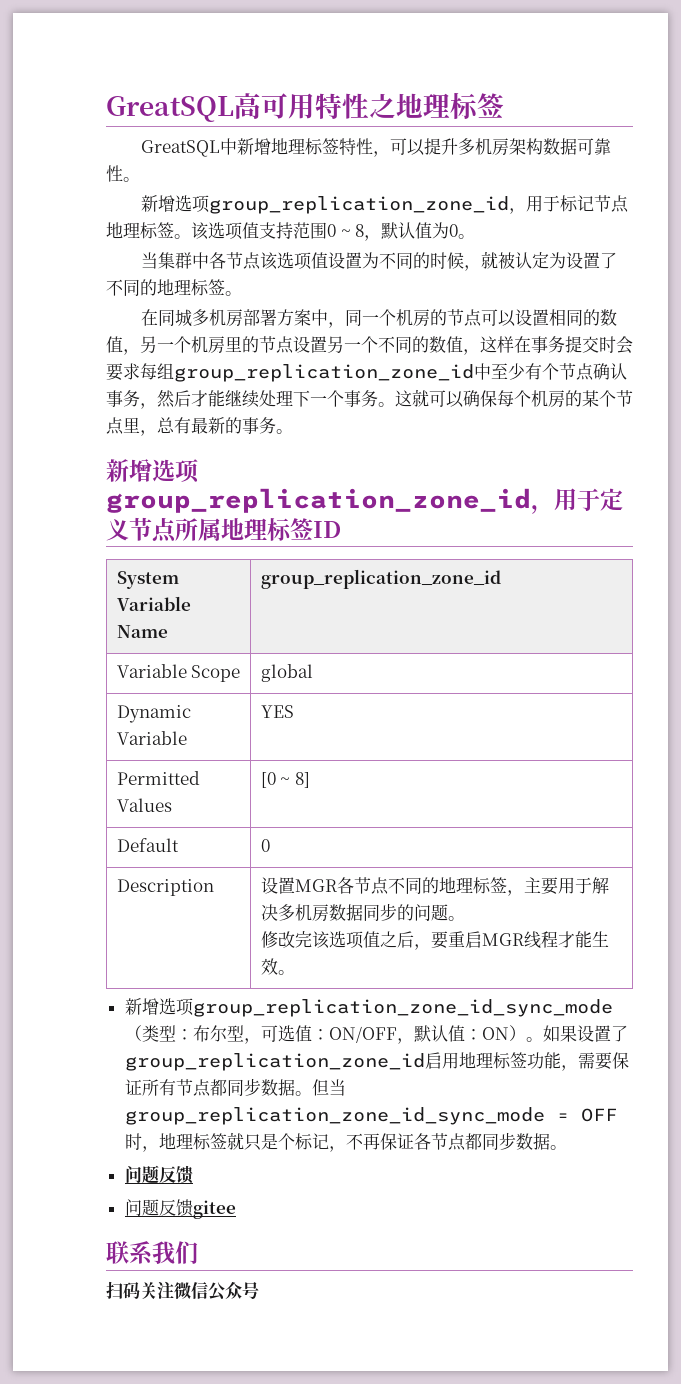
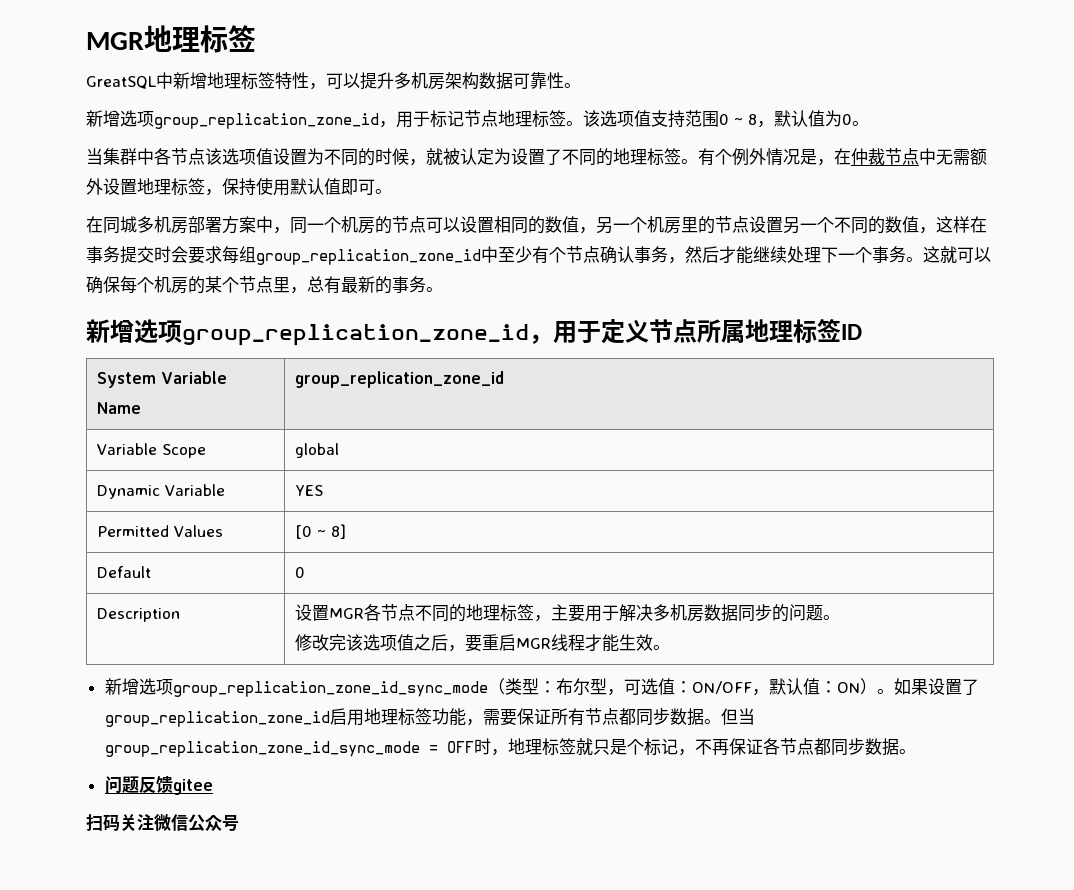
[106,93,396,122] GreatSQL高可用特性之 -> [86,32,144,50] MGR
(242, 293) none -> [698,148,987,166] [86,177,392,196] 有个例外情况是，在仲裁节点中无需额外设置地理标签，保持使用默认值即可。
[124,1199,193,1217] // 问题反馈 -> (173, 785) none
[106,1241,198,1265] // 联系我们 -> (213, 787) none

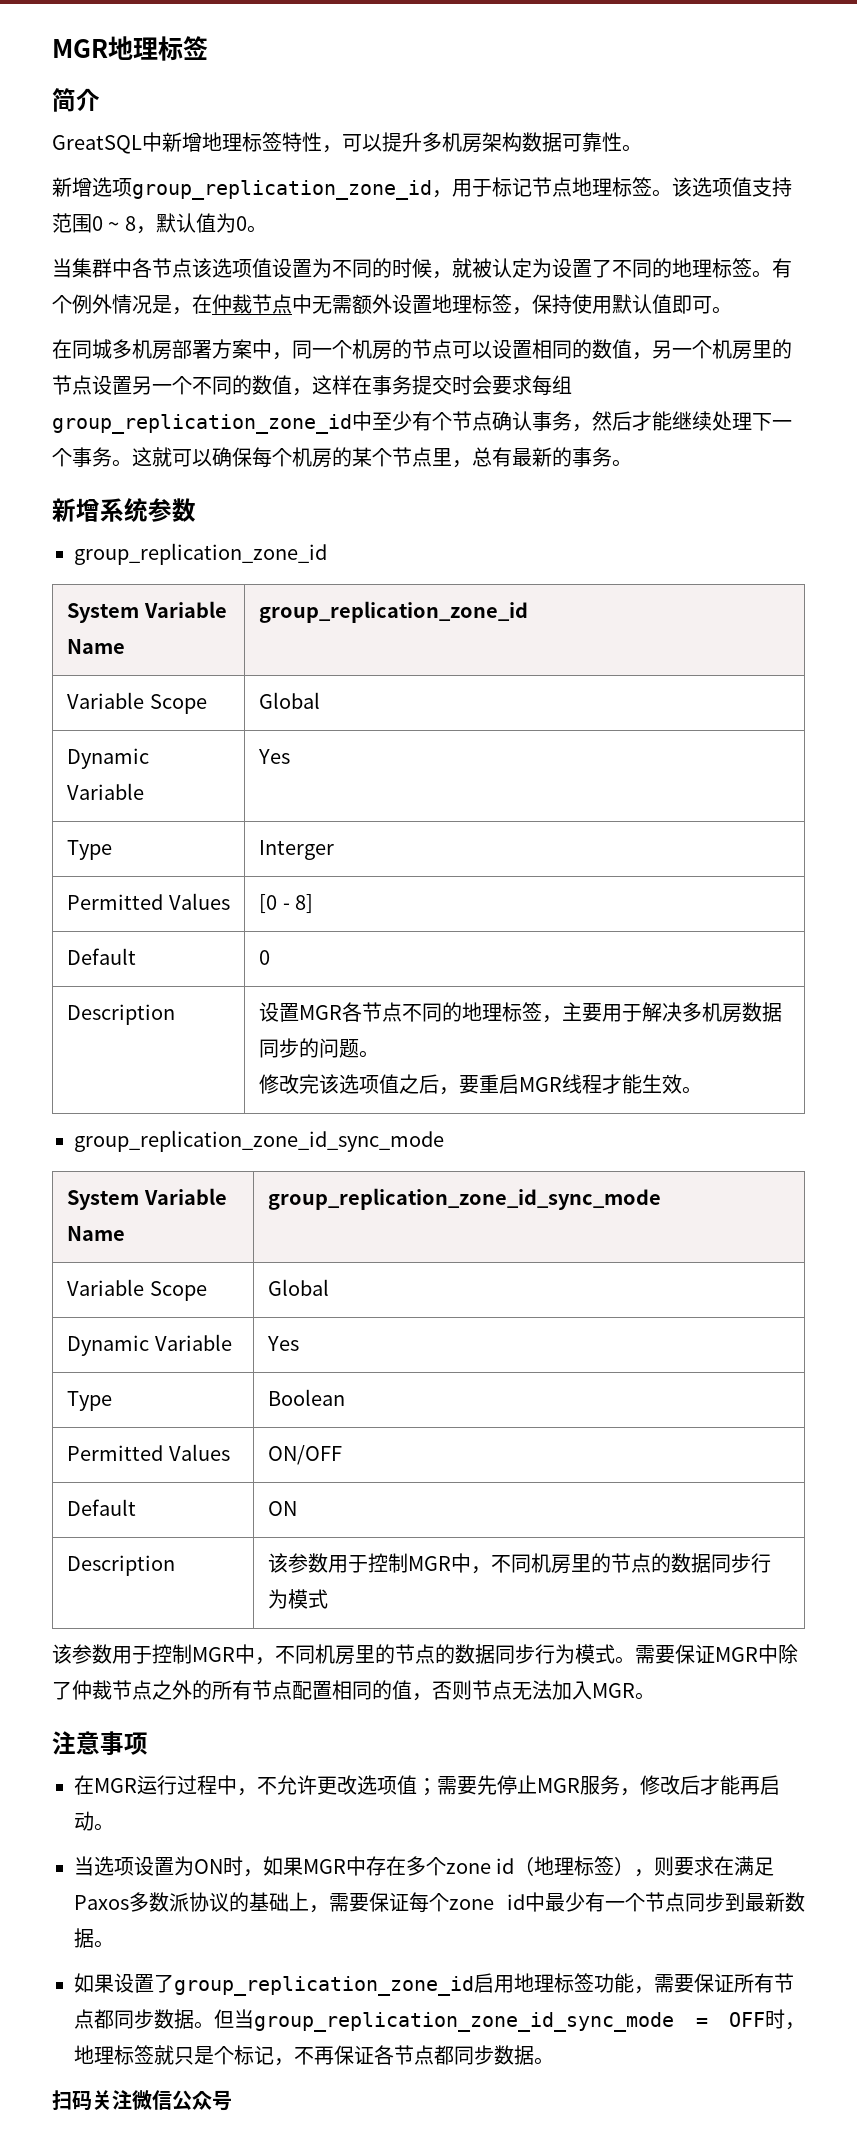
(256, 38) none -> [52,88,100,112] // 简介
[134,319,862,346] 选项group_replication_zone_id，用于定义节点所属地理标签ID -> [100,498,196,522] [74,543,327,565] 系统参数 // group_replication_zone_id
[294,443,339,458] [96,484,225,499] [294,485,323,496] global // Dynamic Variable | YES -> [259,692,321,709] [67,748,150,769] [67,783,145,800] [258,749,291,764] [67,840,113,860] [259,840,335,860] Global // Dynamic Variable | Yes // Type | Interger
[316,530,326,537] ~ -> [282,903,290,910] -
[104,678,894,697] 新增选项group_replication_zone_id_sync_mode（类型：布尔型，可选值：ON/OFF，默认值：ON）。 -> [74,1130,444,1152] [67,1188,227,1210] [67,1226,126,1241] [268,1188,662,1210] [67,1279,207,1301] [268,1279,330,1296] [67,1334,232,1356] [267,1336,300,1351] [67,1391,113,1411] [268,1389,346,1406] [67,1444,230,1461] [268,1445,343,1465] [67,1499,137,1516] [268,1501,298,1516] [67,1555,176,1576] [268,1553,772,1574] [268,1589,329,1609] [52,1644,798,1665] [52,1680,655,1701] [52,1731,148,1755] [74,1775,780,1796] [74,1811,114,1831] [74,1856,775,1877] [74,1892,805,1913] [74,1928,114,1948] group_replication_zone_id_sync_mode // System Variable Name | group_replication_zone_id_sync_mode // Variable Scope | Global // Dynamic Variable | Yes // Type | Boolean // Permitted Values | ON/OFF // Default | ON // Description | 该参数用于控制MGR中，不同机房里的节点的数据同步行为模式 // 该参数用于控制MGR中，不同机房里的节点的数据同步行为模式。需要保证MGR中除了仲裁节点之外的所有节点配置相同的值，否则节点无法加入MGR。 // 注意事项 // 在MGR运行过程中，不允许更改选项值；需要先停止MGR服务，修改后才能再启动。 // 当选项设置为ON时，如果MGR中存在多个zone id（地理标签），则要求在满足Paxos多数派协议的基础上，需要保证每个zone id中最少有一个节点同步到最新数据。 //
[104,776,213,795] // 问题反馈gitee -> (554, 2061) none

